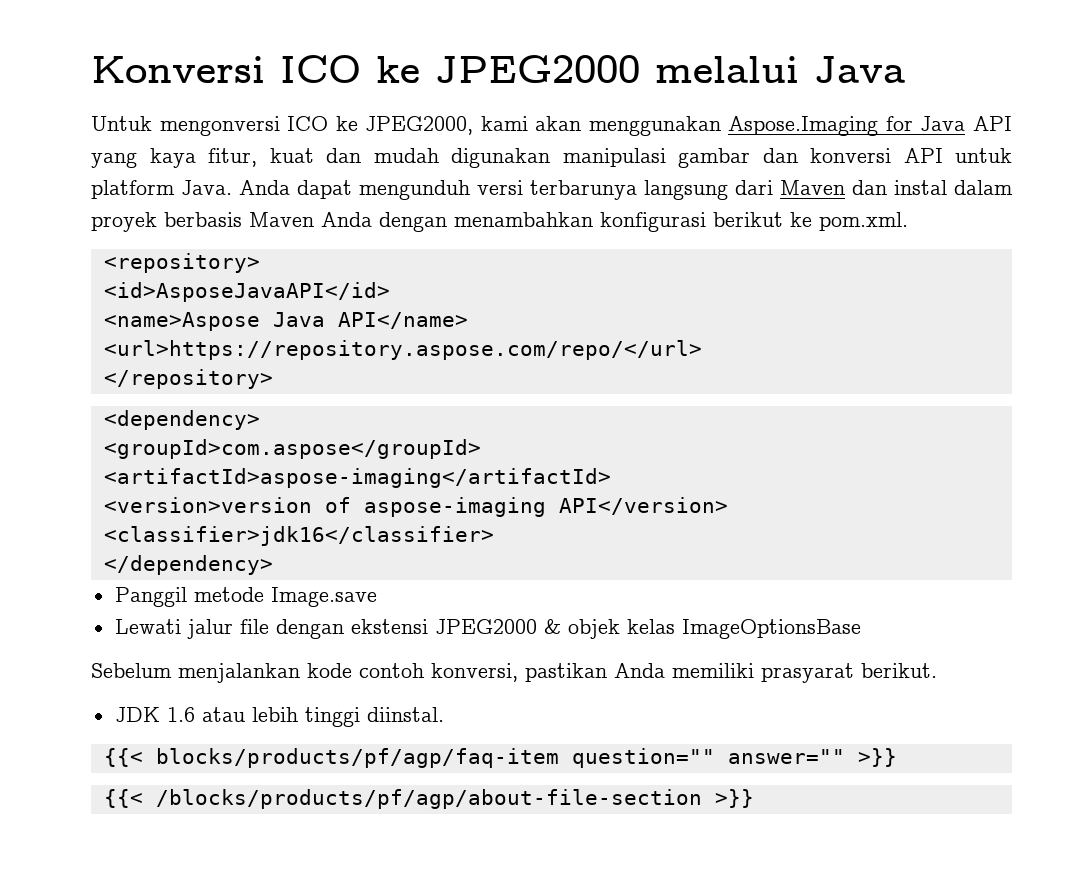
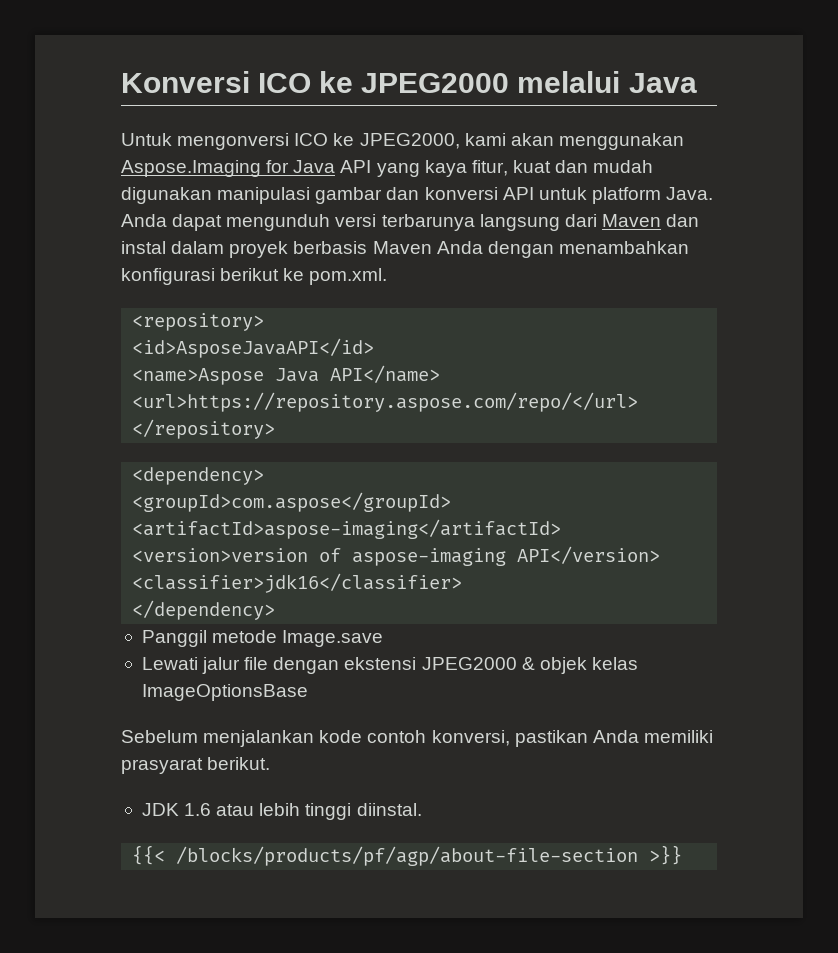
[103,748,897,768] // {{< blocks/products/pf/agp/faq-item question="" answer="" >}} -> (422, 809) none

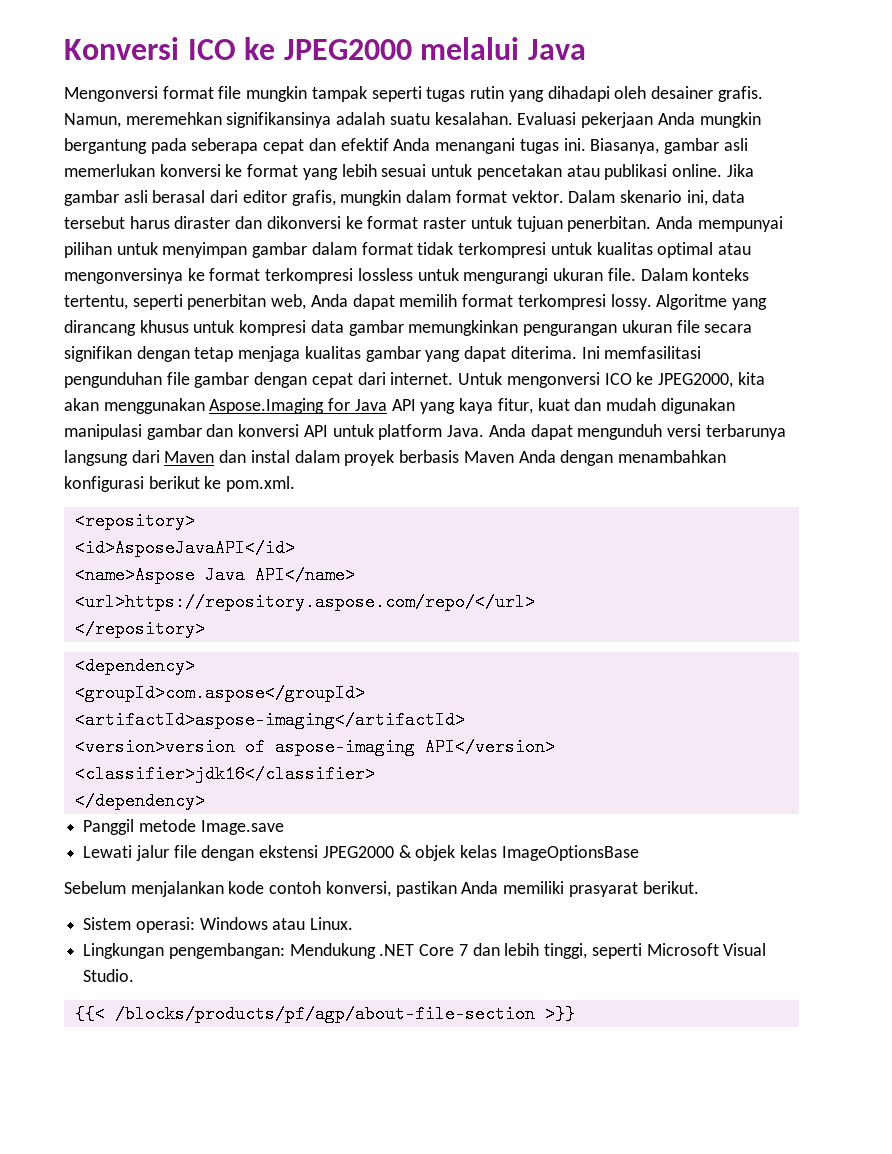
(697, 83) none -> [64,86,763,102] [64,112,761,128] [64,138,748,154] [64,164,754,180] [64,190,746,206] [64,216,783,232] [64,242,751,258] [64,268,750,284] [64,294,767,310] [64,320,753,336] [64,346,702,362] [64,372,454,388] Mengonversi format file mungkin tampak seperti tugas rutin yang dihadapi oleh desainer grafis. Namun, meremehkan signifikansinya adalah suatu kesalahan. Evaluasi pekerjaan Anda mungkin bergantung pada seberapa cepat dan efektif Anda menangani tugas ini. Biasanya, gambar asli memerlukan konversi ke format yang lebih sesuai untuk pencetakan atau publikasi online. Jika gambar asli berasal dari editor grafis, mungkin dalam format vektor. Dalam skenario ini, data tersebut harus diraster dan dikonversi ke format raster untuk tujuan penerbitan. Anda mempunyai pilihan untuk menyimpan gambar dalam format tidak terkompresi untuk kualitas optimal atau mengonversinya ke format terkompresi lossless untuk mengurangi ukuran file. Dalam konteks tertentu, seperti penerbitan web, Anda dapat memilih format terkompresi lossy. Algoritme yang dirancang khusus untuk kompresi data gambar memungkinkan pengurangan ukuran file secara signifikan dengan tetap menjaga kualitas gambar yang dapat diterima. Ini memfasilitasi pengunduhan file gambar dengan cepat dari internet.
[464,133,506,146] kami -> [737,372,765,385] kita
[141,803,422,820] JDK 1.6 atau lebih tinggi diinstal. -> [83,917,354,933] [83,943,767,959] [83,969,135,982] Sistem operasi: Windows atau Linux. // Lingkungan pengembangan: Mendukung .NET Core 7 dan lebih tinggi, seperti Microsoft Visual Studio.

